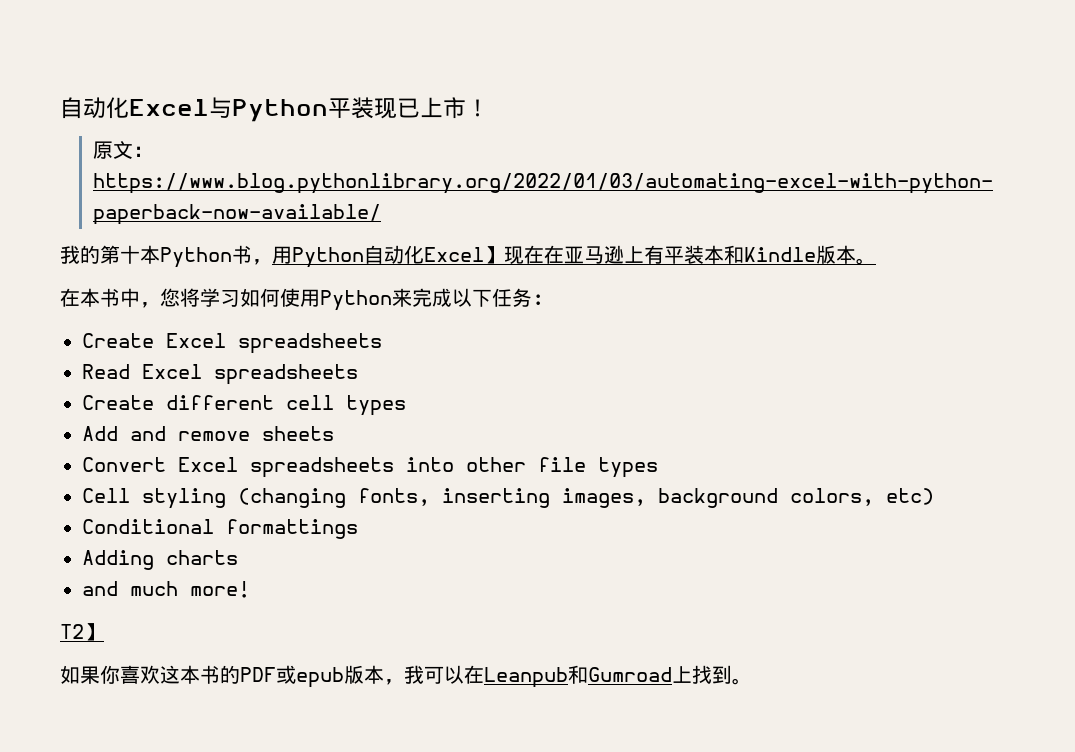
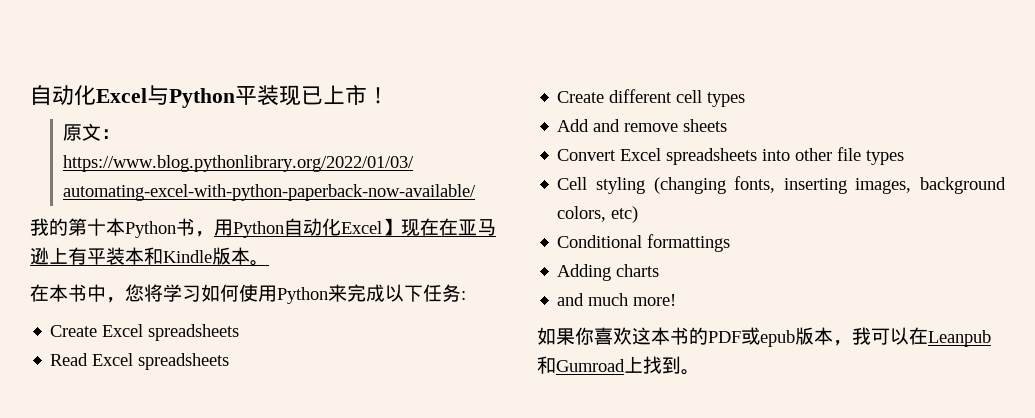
[60,623,104,641] // T2】 -> (677, 300) none

